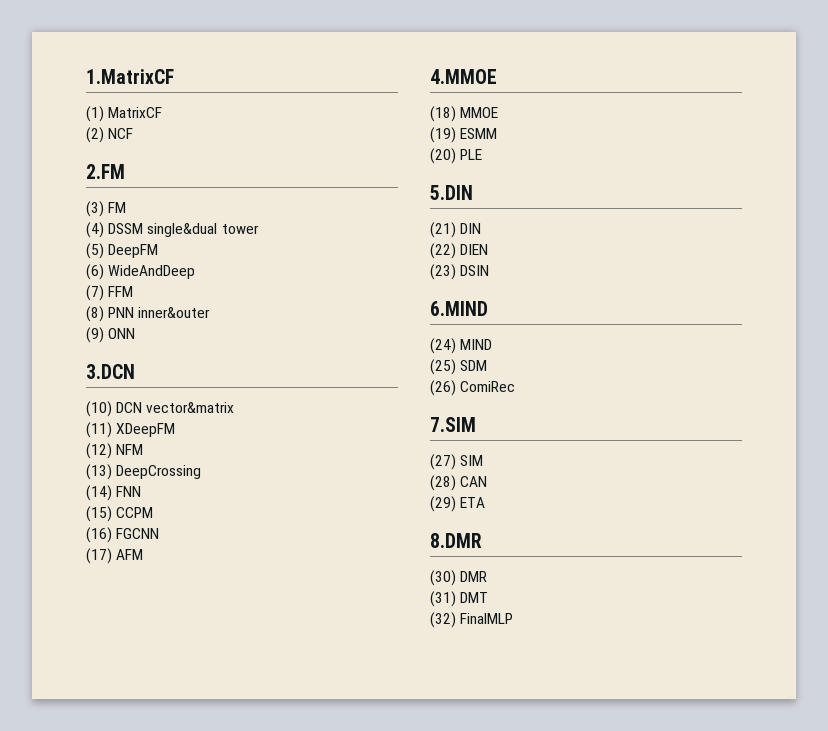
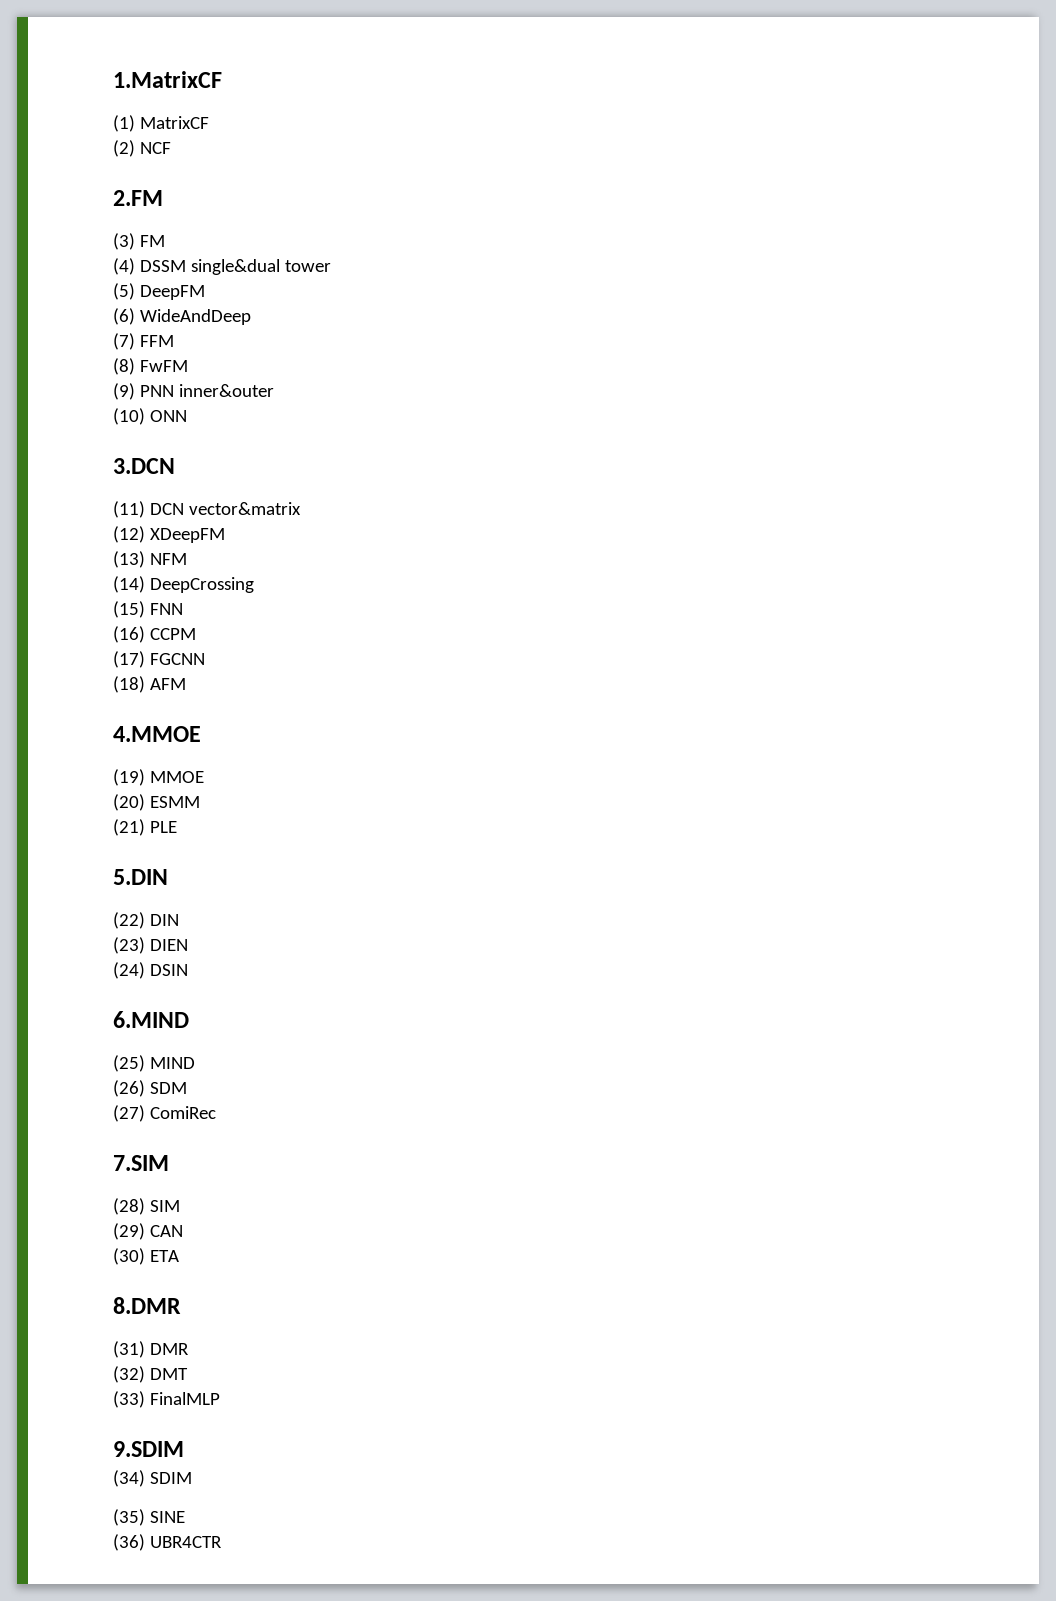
(104, 314) none -> [139,360,188,372] [113,383,135,400] FwFM // (9)
[86,327,104,343] (9) -> [113,408,145,425] (10)
[86,401,112,417] (10) -> [113,501,145,518] (11)
[86,422,112,438] (11) -> [113,526,145,543] (12)
[86,443,112,459] (12) -> [113,551,145,568] (13)
[86,464,112,480] (13) -> [113,576,145,593] (14)
[86,485,112,501] (14) -> [113,601,145,618] (15)
[86,506,112,522] (15) -> [113,626,145,643] (16)
[86,527,112,543] (16) -> [113,651,145,668] (17)
[86,548,112,564] (17) -> [113,676,145,693] (18)
[430,106,456,122] (18) -> [113,769,145,786] (19)
[430,127,456,143] (19) -> [113,794,145,811] (20)
[430,148,456,164] (20) -> [113,819,145,836] (21)
[430,222,456,238] (21) -> [113,912,145,929] (22)
[430,243,456,259] (22) -> [113,937,145,954] (23)
[430,264,456,280] (23) -> [113,962,145,979] (24)
[430,338,456,354] (24) -> [113,1055,145,1072] (25)
[430,359,456,375] (25) -> [113,1080,145,1097] (26)
[430,380,456,396] (26) -> [113,1105,145,1122] (27)
[430,454,456,470] (27) -> [113,1198,145,1215] (28)
[430,475,456,491] (28) -> [113,1223,145,1240] (29)
[430,496,456,512] (29) -> [113,1248,145,1265] (30)
[430,570,456,586] (30) -> [113,1341,145,1358] (31)
[430,591,456,607] (31) -> [113,1366,145,1383] (32)
[430,612,456,628] (32) -> [113,1391,145,1408] (33)
(514, 618) none -> [113,1441,184,1457] [113,1470,192,1487] [113,1509,185,1526] [113,1534,222,1551] // 9.SDIM // (34) SDIM // (35) SINE // (36) UBR4CTR

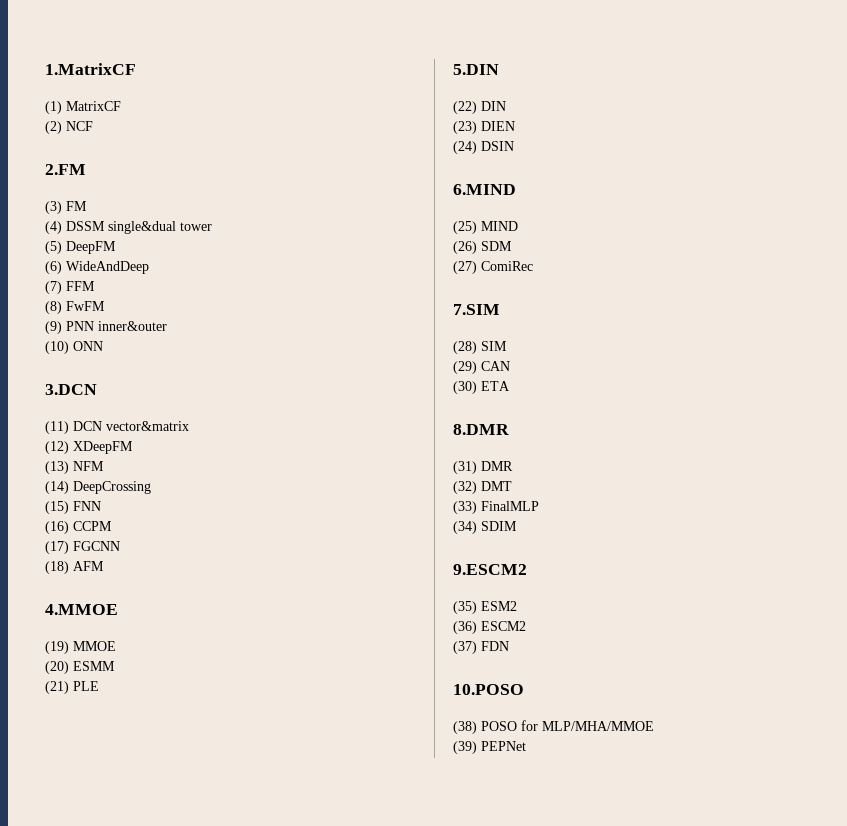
[113,1441,184,1457] // 9.SDIM -> (539, 506) none
(192, 1478) none -> [453,564,527,575] // 9.ESCM2
[149,1511,185,1523] SINE -> [481,601,517,611] ESM2
[149,1536,222,1548] UBR4CTR -> [481,621,526,631] [453,641,509,654] [453,684,524,695] [453,720,654,734] [453,741,526,754] ESCM2 // (37) FDN // 10.POSO // (38) POSO for MLP/MHA/MMOE // (39) PEPNet

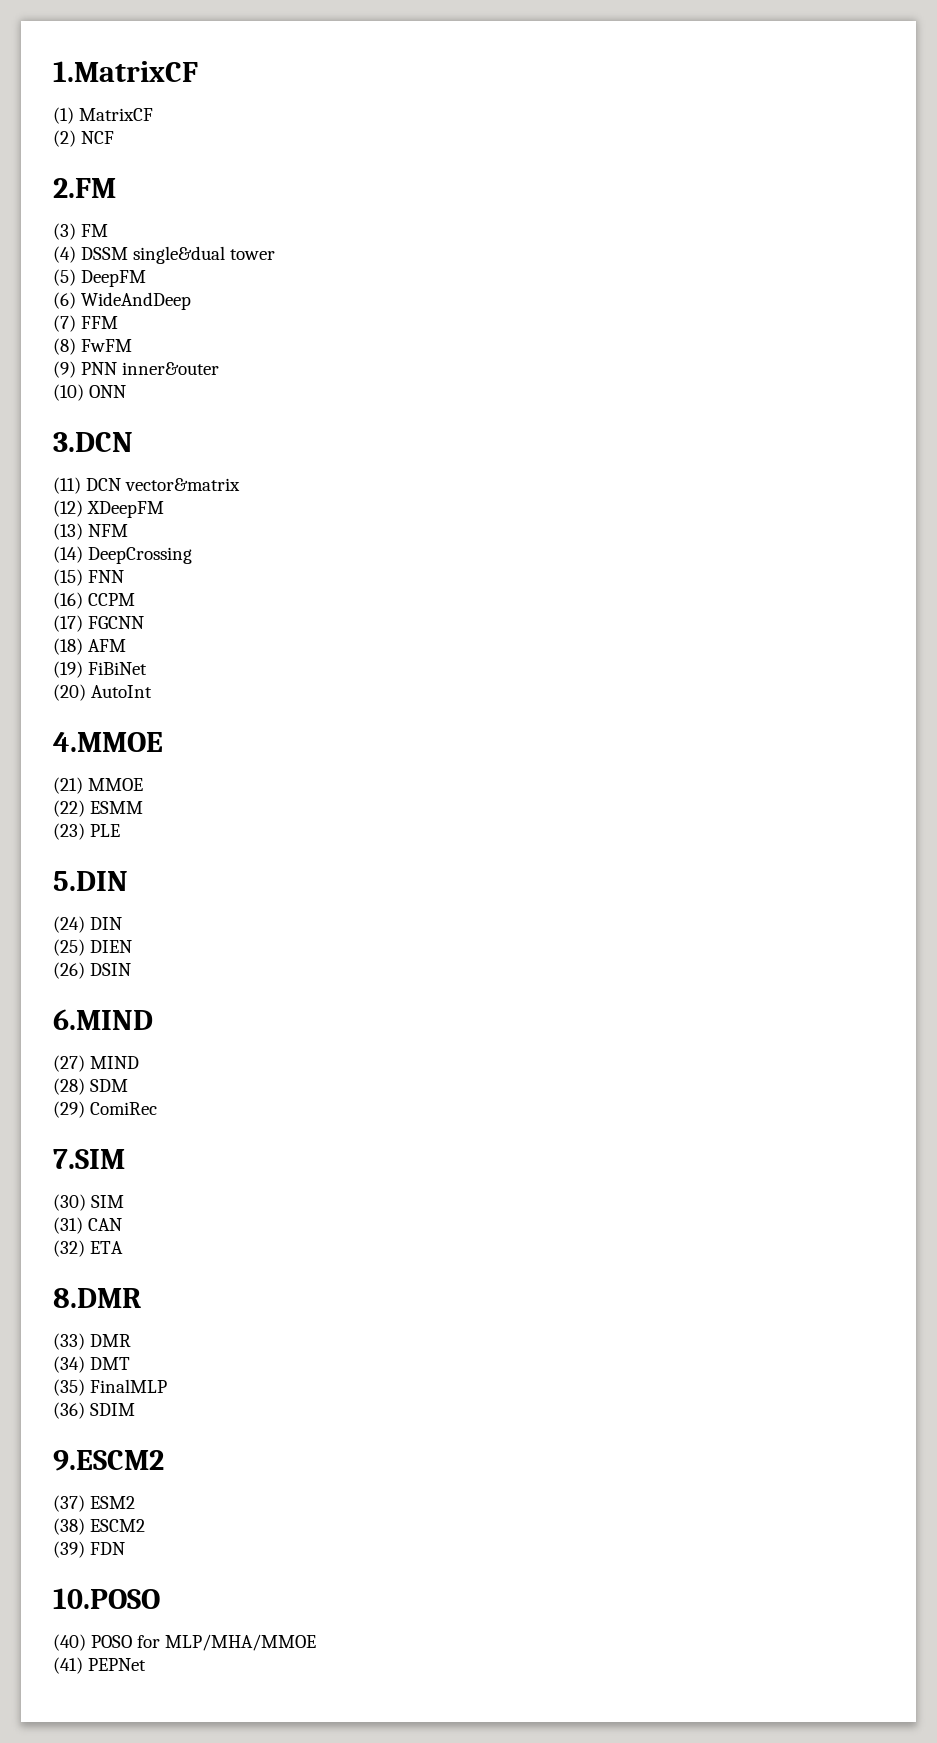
(104, 566) none -> [53,661,148,678] [53,684,153,701] // (19) FiBiNet // (20) AutoInt
[45,641,69,654] (19) -> [53,777,83,794] (21)
[45,661,69,674] (20) -> [53,800,85,817] (22)
[45,681,69,694] (21) -> [53,823,85,840] (23)
[453,101,477,114] (22) -> [53,916,85,933] (24)
[453,121,477,134] (23) -> [53,939,85,956] (25)
[453,141,477,154] (24) -> [53,962,85,979] (26)
[453,221,477,234] (25) -> [53,1055,85,1072] (27)
[453,241,477,254] (26) -> [53,1078,85,1095] (28)
[453,261,477,274] (27) -> [53,1101,85,1118] (29)
[453,341,477,354] (28) -> [53,1194,86,1211] (30)
[453,361,477,374] (29) -> [53,1217,83,1234] (31)
[453,381,477,394] (30) -> [53,1240,85,1257] (32)
[453,461,477,474] (31) -> [53,1333,85,1350] (33)
[453,481,477,494] (32) -> [53,1356,85,1373] (34)
[453,501,477,514] (33) -> [53,1379,85,1396] (35)
[453,521,477,534] (34) -> [53,1402,85,1419] (36)
[453,601,477,614] (35) -> [53,1495,85,1512] (37)
[453,621,477,634] (36) -> [53,1518,85,1535] (38)
[453,641,477,654] (37) -> [53,1541,85,1558] (39)
[453,721,477,734] (38) -> [53,1634,86,1651] (40)
[453,741,477,754] (39) -> [53,1657,83,1674] (41)

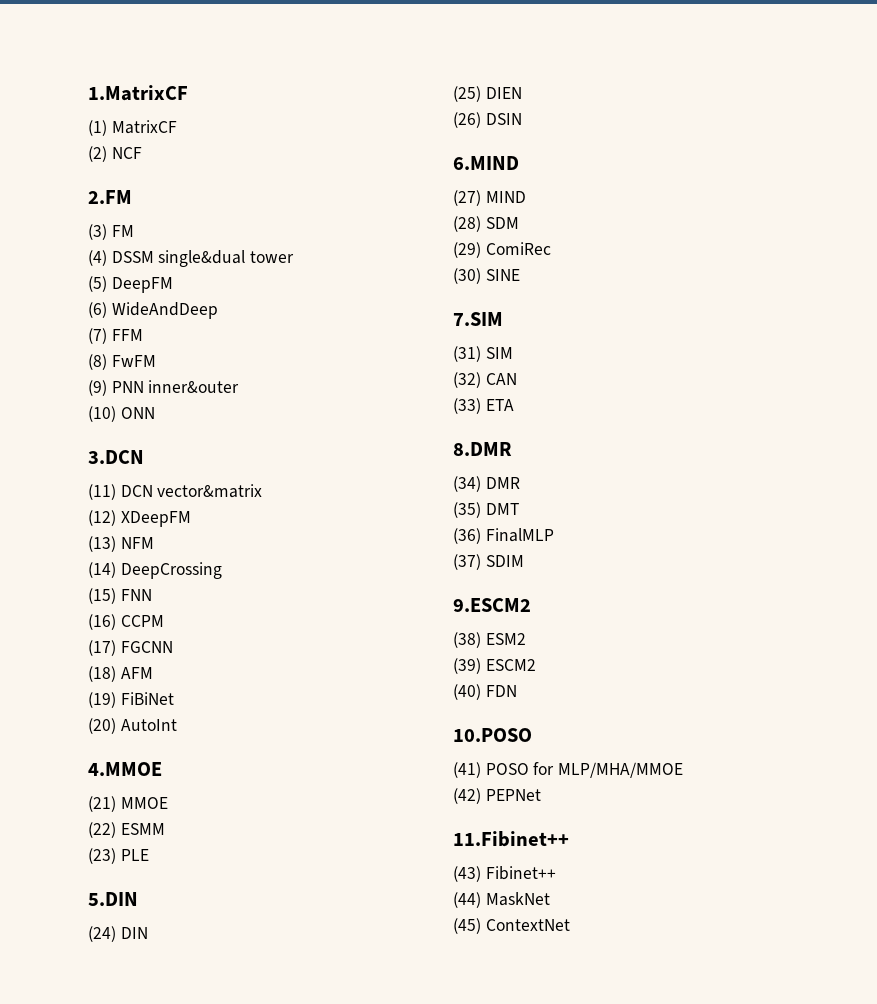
(158, 1108) none -> [453,268,520,284] // (30) SINE
[53,1194,86,1211] (30) -> [453,346,481,362] (31)
[53,1217,83,1234] (31) -> [453,372,481,388] (32)
[53,1240,85,1257] (32) -> [453,398,481,414] (33)
[53,1333,85,1350] (33) -> [453,476,481,492] (34)
[53,1356,85,1373] (34) -> [453,502,481,518] (35)
[53,1379,85,1396] (35) -> [453,528,481,544] (36)
[53,1402,85,1419] (36) -> [453,554,481,570] (37)
[53,1495,85,1512] (37) -> [453,632,481,648] (38)
[53,1518,85,1535] (38) -> [453,658,481,674] (39)
[53,1541,85,1558] (39) -> [453,684,481,700] (40)
[53,1634,86,1651] (40) -> [453,762,481,778] (41)
[53,1657,83,1674] (41) -> [453,788,481,804] (42)
(147, 1664) none -> [453,831,569,847] [453,866,556,882] [453,892,550,908] [453,918,570,934] // 11.Fibinet++ // (43) Fibinet++ // (44) MaskNet // (45) ContextNet

